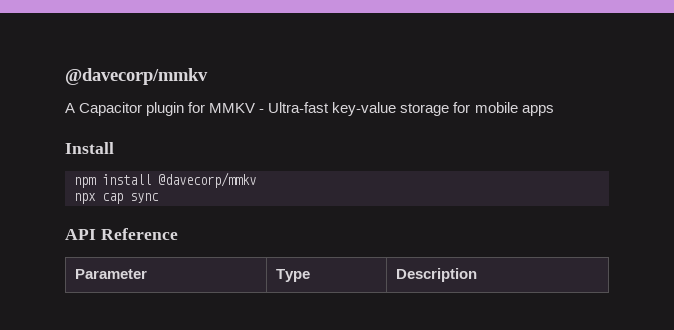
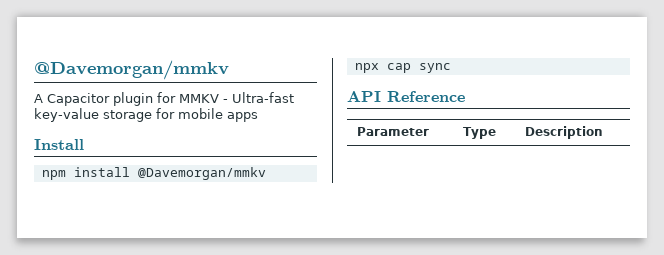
[65,68,208,85] @davecorp/mmkv -> [34,60,229,80] @Davemorgan/mmkv
[158,172,256,188] @davecorp/mmkv -> [137,167,266,180] @Davemorgan/mmkv

